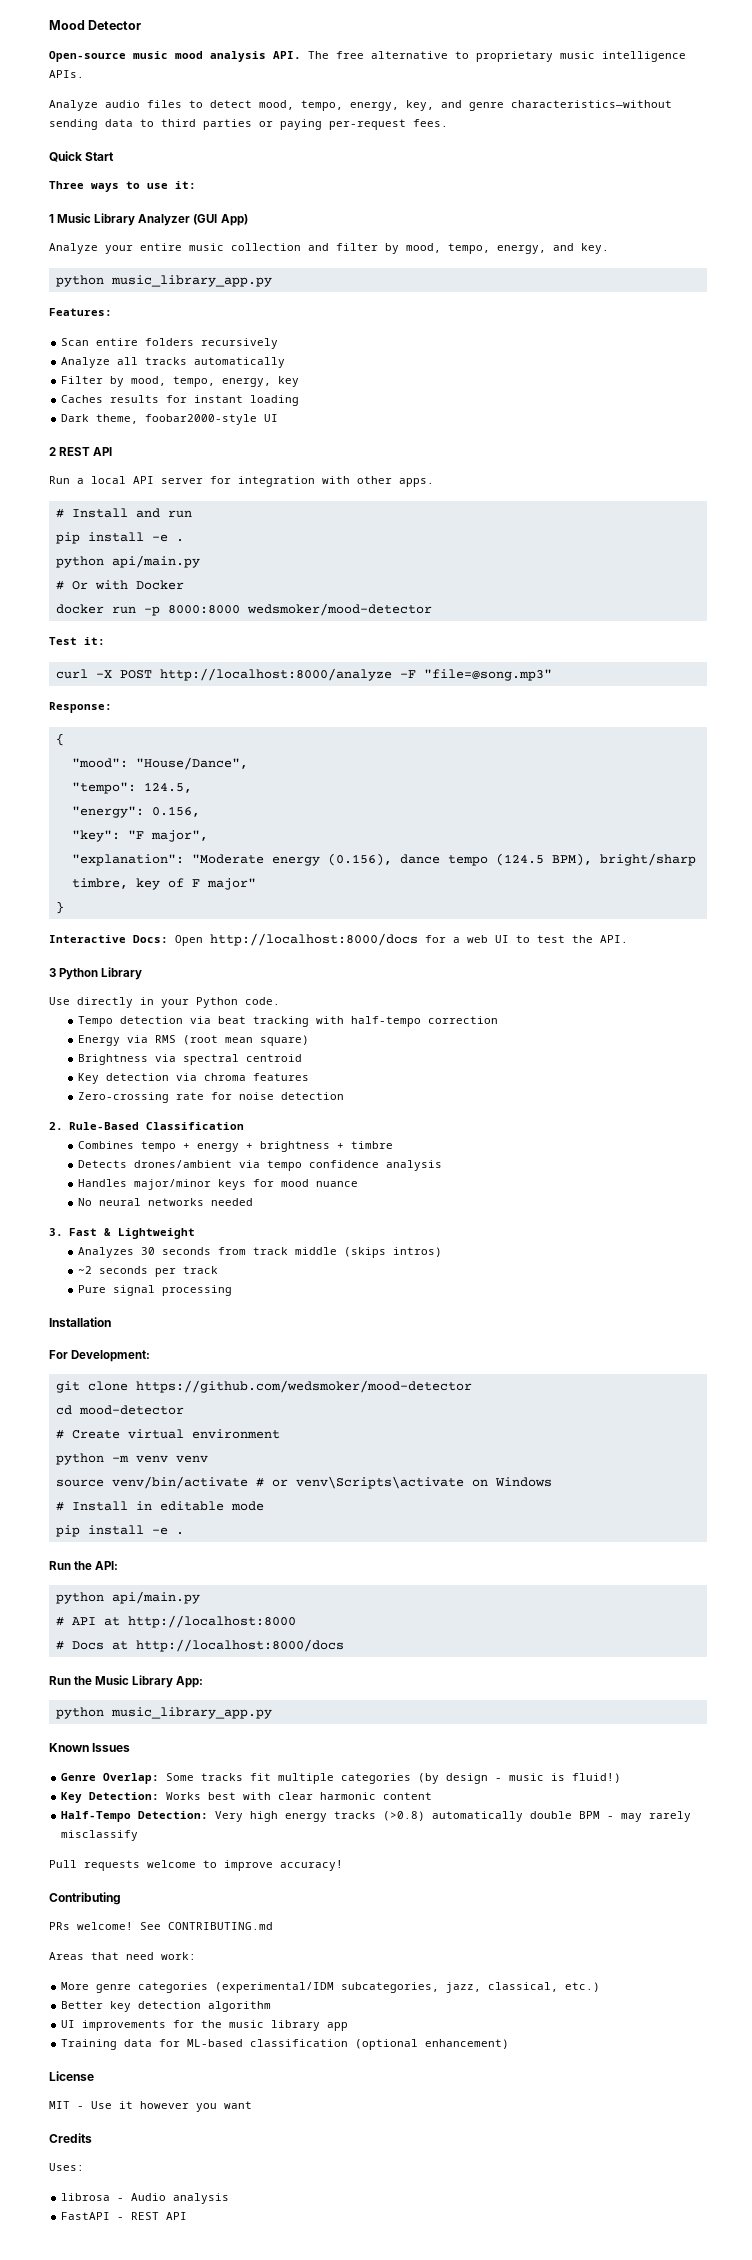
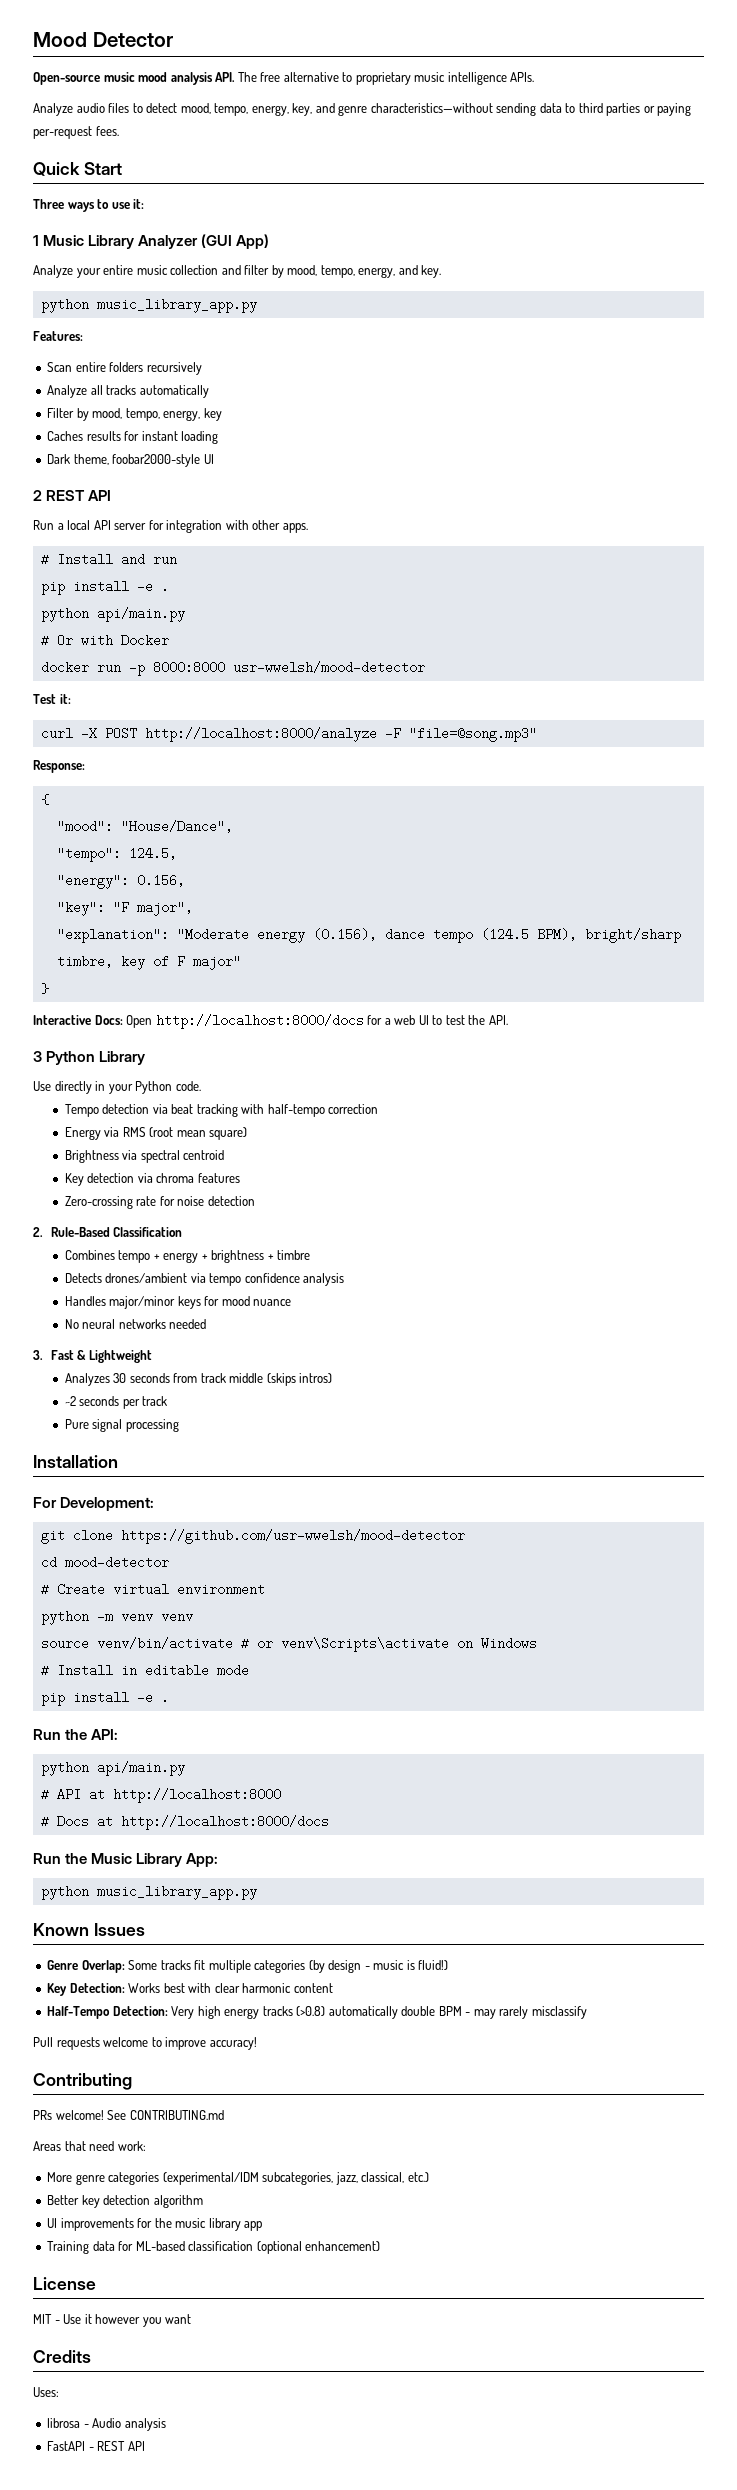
[246,603,432,616] wedsmoker/mood-detector -> [232,661,425,674] usr-wwelsh/mood-detector
[135,1380,472,1393] https://github.com/wedsmoker/mood-detector -> [120,1529,465,1544] https://github.com/usr-wwelsh/mood-detector

